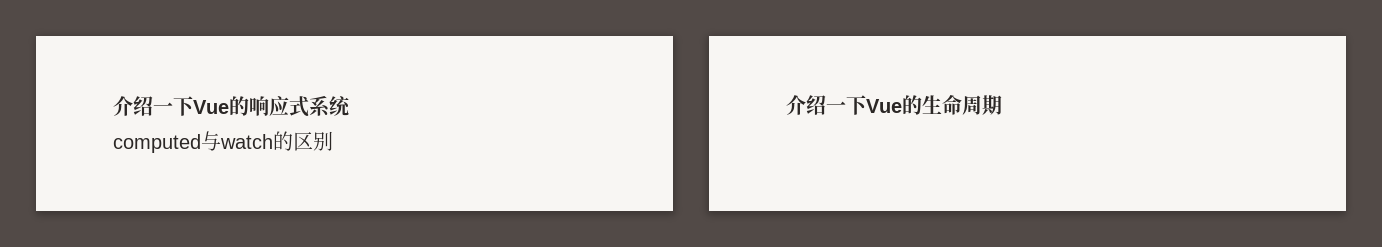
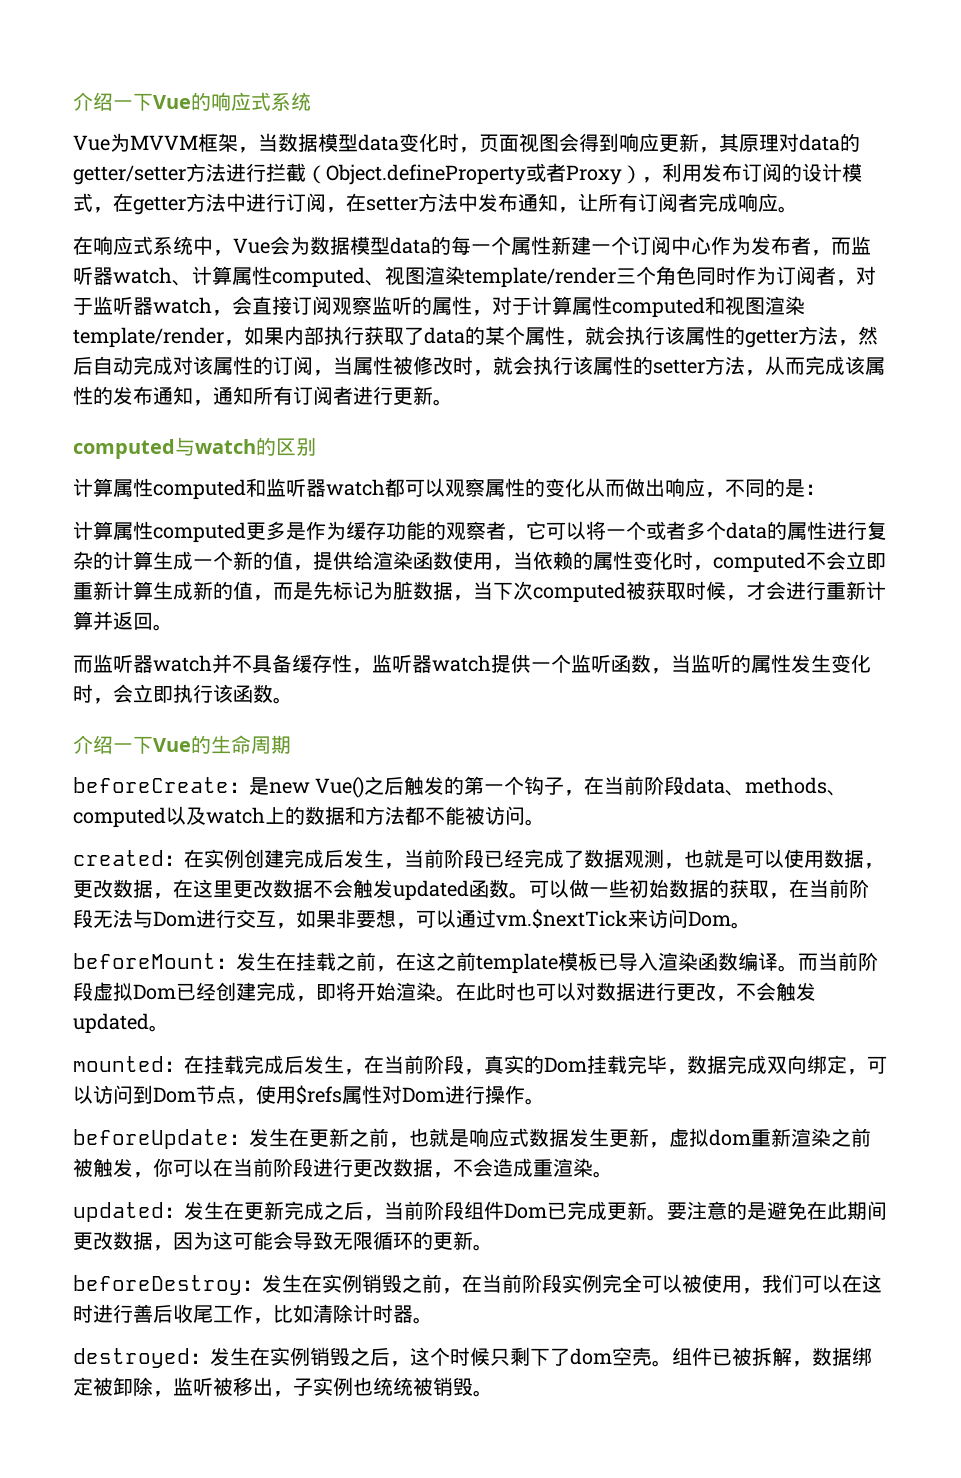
[113,131,333,153] computed与watch的区别 -> [73,133,860,153] [73,163,862,185] [73,193,798,215] [73,236,871,256] [73,266,876,288] [73,296,805,318] [73,326,878,348] [73,356,885,376] [73,386,453,406] [73,437,316,459] [73,478,825,500] [73,521,887,543] [73,551,886,573] [73,581,886,603] [73,611,173,631] [73,654,871,674] [73,684,293,704] Vue为MVVM框架，当数据模型data变化时，页面视图会得到响应更新，其原理对data的getter/setter方法进行拦截（Object.defineProperty或者Proxy），利用发布订阅的设计模式，在getter方法中进行订阅，在setter方法中发布通知，让所有订阅者完成响应。 // 在响应式系统中，Vue会为数据模型data的每一个属性新建一个订阅中心作为发布者，而监听器watch、计算属性computed、视图渲染template/render三个角色同时作为订阅者，对于监听器watch，会直接订阅观察监听的属性，对于计算属性computed和视图渲染template/render，如果内部执行获取了data的某个属性，就会执行该属性的getter方法，然后自动完成对该属性的订阅，当属性被修改时，就会执行该属性的setter方法，从而完成该属性的发布通知，通知所有订阅者进行更新。 // computed与watch的区别 // 计算属性computed和监听器watch都可以观察属性的变化从而做出响应，不同的是： // 计算属性computed更多是作为缓存功能的观察者，它可以将一个或者多个data的属性进行复杂的计算生成一个新的值，提供给渲染函数使用，当依赖的属性变化时，computed不会立即重新计算生成新的值，而是先标记为脏数据，当下次computed被获取时候，才会进行重新计算并返回。 // 而监听器watch并不具备缓存性，监听器watch提供一个监听函数，当监听的属性发生变化时，会立即执行该函数。
(1002, 105) none -> [73,776,848,798] [73,806,545,828] [73,849,884,869] [73,879,869,901] [73,909,751,929] [73,952,878,974] [73,982,816,1002] [73,1013,169,1034] [73,1055,887,1075] [73,1085,545,1105] [73,1128,871,1149] [73,1158,613,1178] [73,1201,887,1222] [73,1231,493,1251] [73,1274,882,1295] [73,1304,433,1324] [73,1347,872,1368] [73,1377,493,1397] // beforeCreate：是new Vue()之后触发的第一个钩子，在当前阶段data、methods、computed以及watch上的数据和方法都不能被访问。 // created：在实例创建完成后发生，当前阶段已经完成了数据观测，也就是可以使用数据，更改数据，在这里更改数据不会触发updated函数。可以做一些初始数据的获取，在当前阶段无法与Dom进行交互，如果非要想，可以通过vm.$nextTick来访问Dom。 // beforeMount：发生在挂载之前，在这之前template模板已导入渲染函数编译。而当前阶段虚拟Dom已经创建完成，即将开始渲染。在此时也可以对数据进行更改，不会触发updated。 // mounted：在挂载完成后发生，在当前阶段，真实的Dom挂载完毕，数据完成双向绑定，可以访问到Dom节点，使用$refs属性对Dom进行操作。 // beforeUpdate：发生在更新之前，也就是响应式数据发生更新，虚拟dom重新渲染之前被触发，你可以在当前阶段进行更改数据，不会造成重渲染。 // updated：发生在更新完成之后，当前阶段组件Dom已完成更新。要注意的是避免在此期间更改数据，因为这可能会导致无限循环的更新。 // beforeDestroy：发生在实例销毁之前，在当前阶段实例完全可以被使用，我们可以在这时进行善后收尾工作，比如清除计时器。 // destroyed：发生在实例销毁之后，这个时候只剩下了dom空壳。组件已被拆解，数据绑定被卸除，监听被移出，子实例也统统被销毁。

